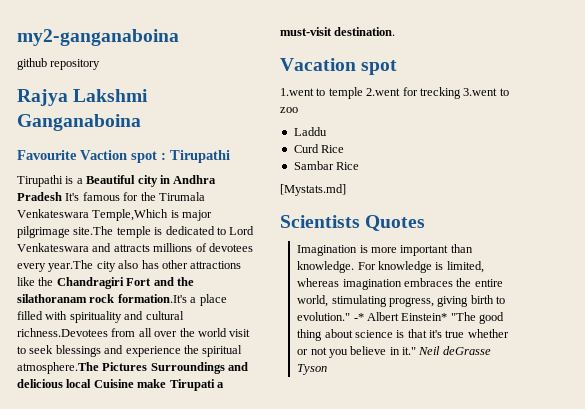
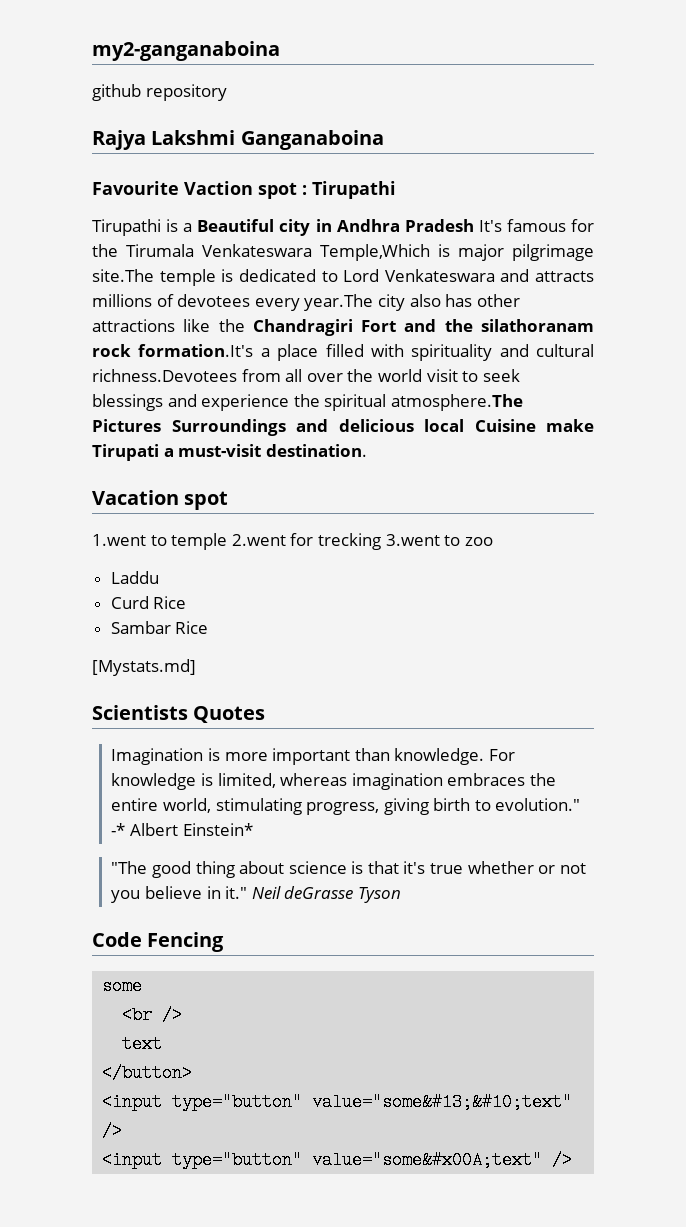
(448, 317) none -> (253, 829) //
(328, 369) none -> [92,932,225,952] [102,977,143,995] [122,1006,183,1024] [122,1035,163,1053] [102,1064,193,1082] [102,1093,573,1111] [102,1122,123,1140] [102,1151,573,1169] // Code Fencing // some // <br /> // text // </button> // <input type="button" value="some&#13;&#10;text" /> // <input type="button" value="some&#x00A;text" />

